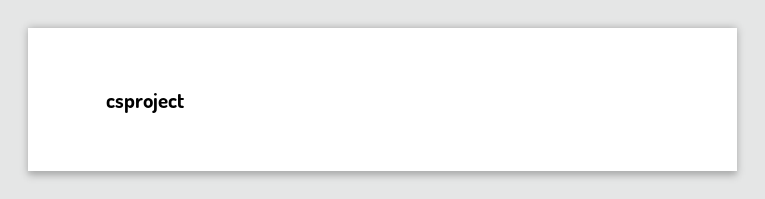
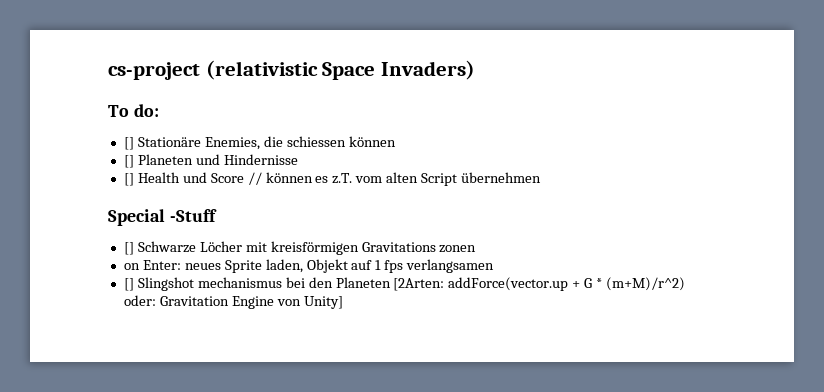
[106,93,184,113] csproject -> [108,60,475,80] [108,104,159,117] [123,136,396,150] [123,154,298,168] [123,172,542,186] [108,209,217,226] [123,241,477,255] [123,259,495,273] [123,277,686,291] [123,295,343,309] cs-project (relativistic Space Invaders) // To do: // [] Stationäre Enemies, die schiessen können // [] Planeten und Hindernisse // [] Health und Score // können es z.T. vom alten Script übernehmen // Special -Stuff // [] Schwarze Löcher mit kreisförmigen Gravitations zonen // on Enter: neues Sprite laden, Objekt auf 1 fps verlangsamen // [] Slingshot mechanismus bei den Planeten [2Arten: addForce(vector.up + G * (m+M)/r^2) oder: Gravitation Engine von Unity]

